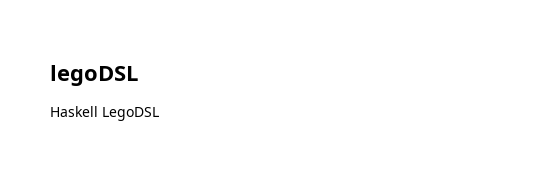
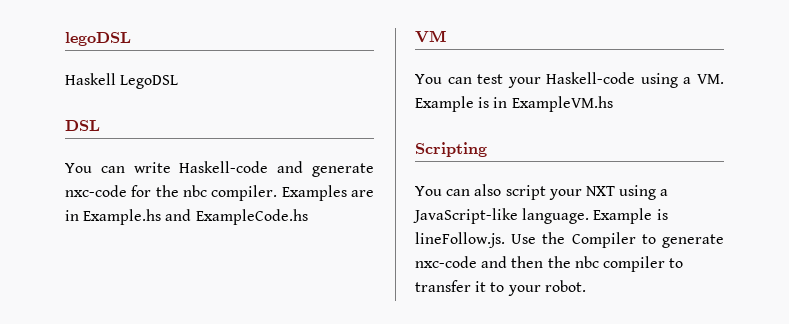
(159, 114) none -> [65,120,100,131] [65,161,374,177] [65,185,374,201] [65,209,308,225] [415,30,446,43] [415,72,724,88] [415,96,613,112] [415,142,487,157] [415,184,669,200] [413,208,668,224] [415,232,724,248] [415,256,684,272] [415,280,586,296] // DSL // You can write Haskell-code and generate nxc-code for the nbc compiler. Examples are in Example.hs and ExampleCode.hs // VM // You can test your Haskell-code using a VM. Example is in ExampleVM.hs // Scripting // You can also script your NXT using a JavaScript-like language. Example is lineFollow.js. Use the Compiler to generate nxc-code and then the nbc compiler to transfer it to your robot.

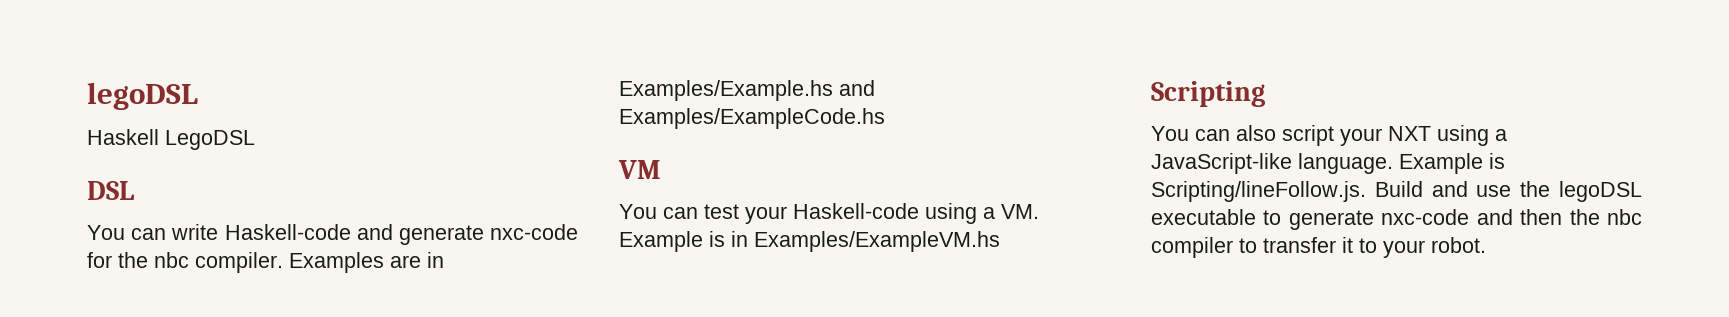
[83,209,308,225] Example.hs and ExampleCode.hs -> [619,80,875,101] [619,108,885,129] Examples/Example.hs and Examples/ExampleCode.hs
[511,96,613,112] ExampleVM.hs -> [754,231,1000,252] Examples/ExampleVM.hs
[415,232,636,248] lineFollow.js. Use the Compiler -> [1151,181,1642,202] [1151,209,1256,225] Scripting/lineFollow.js. Build and use the legoDSL executable

